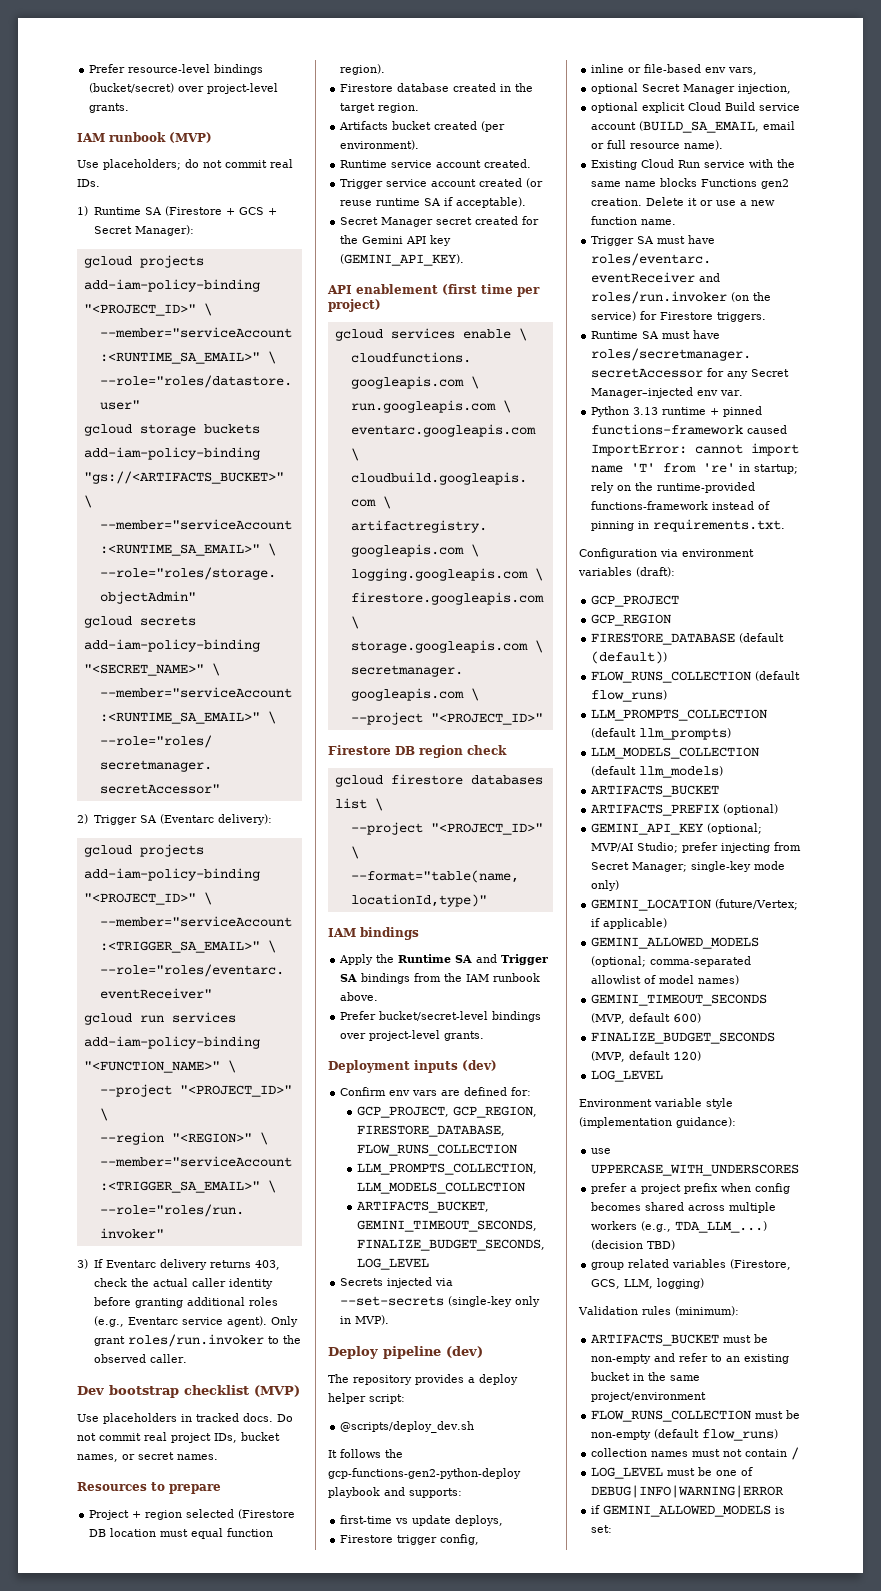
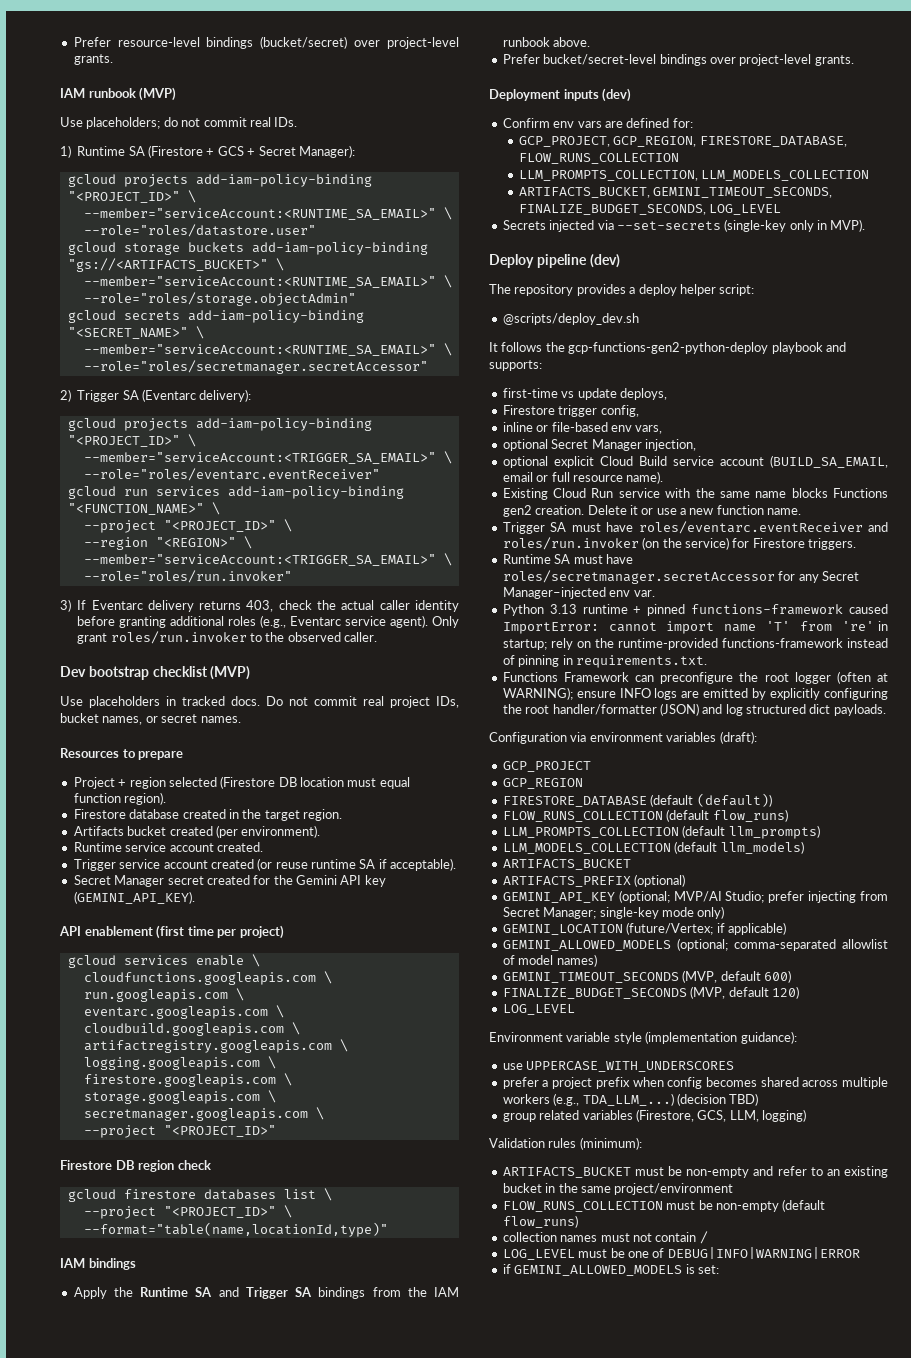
(786, 525) none -> [502,671,888,684] [502,687,888,700] [502,703,886,716] // Functions Framework can preconfigure the root logger (often at WARNING); ensure INFO logs are emitted by explicitly configuring the root handler/formatter (JSON) and log structured dict payloads.

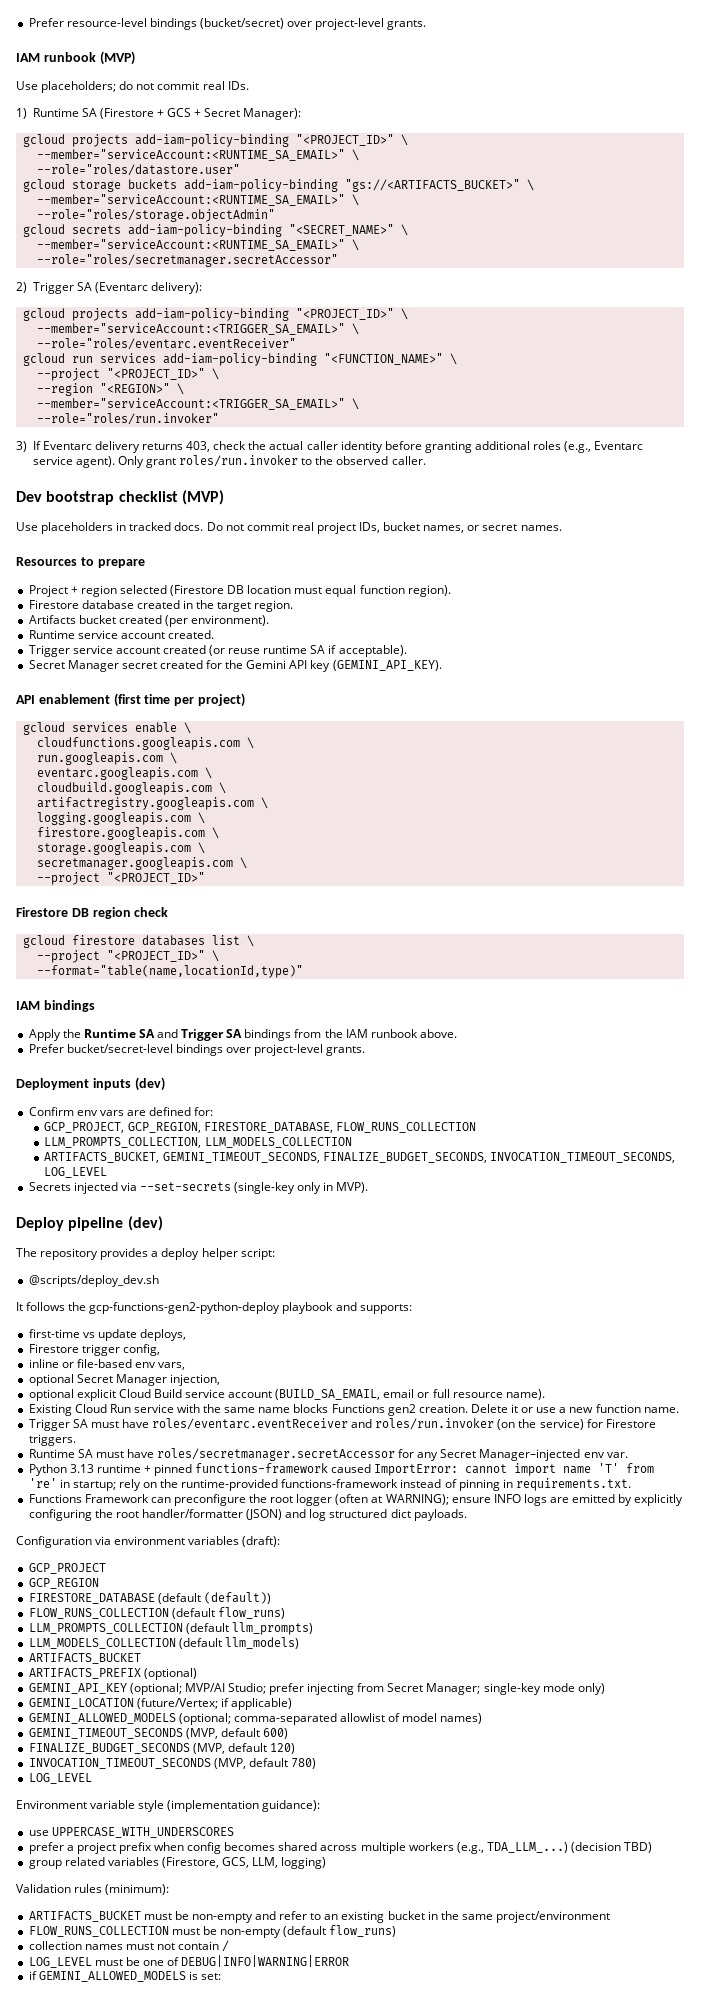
(706, 209) none -> [489,1152,675,1163] INVOCATION_TIMEOUT_SECONDS,
(799, 992) none -> [28,1758,316,1769] // INVOCATION_TIMEOUT_SECONDS (MVP, default 780)

